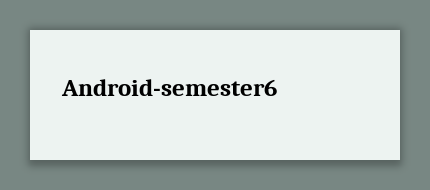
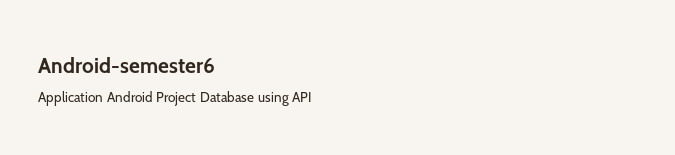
(277, 87) none -> [38,91,312,106] // Application Android Project Database using API

